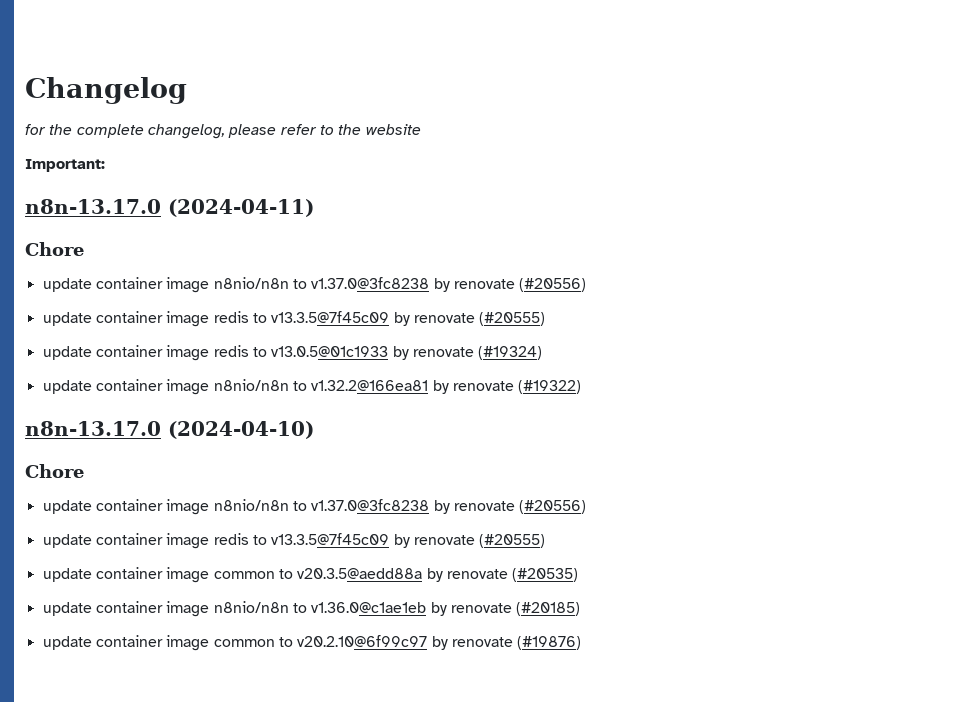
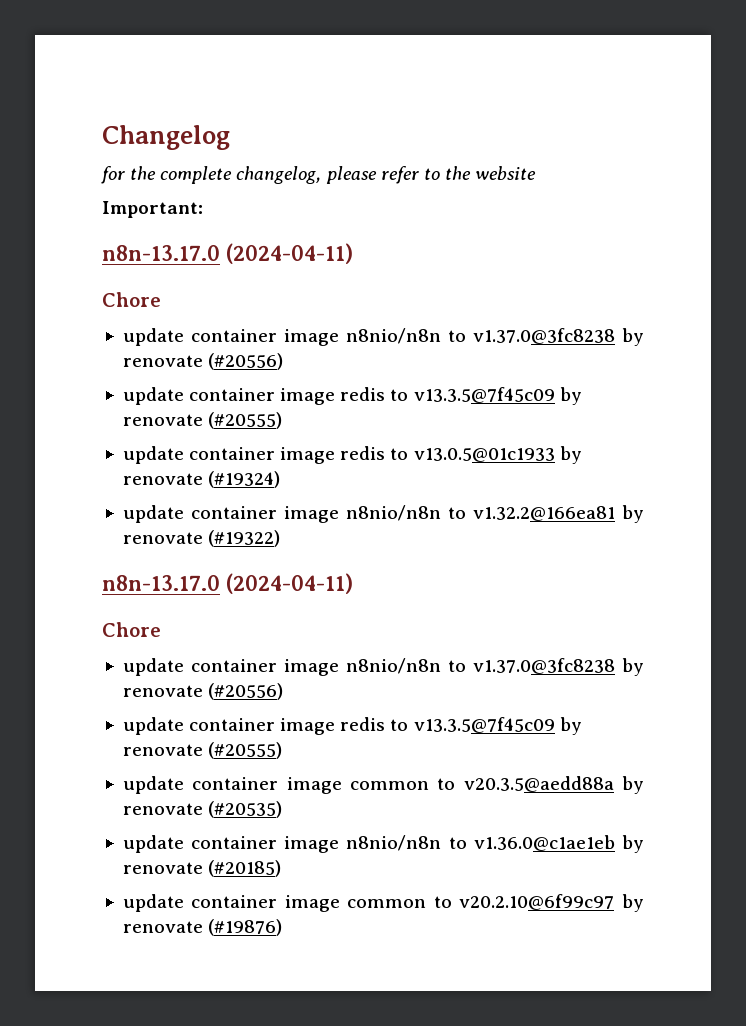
[168,421,314,439] (2024-04-10) -> [225,573,353,594] (2024-04-11)

